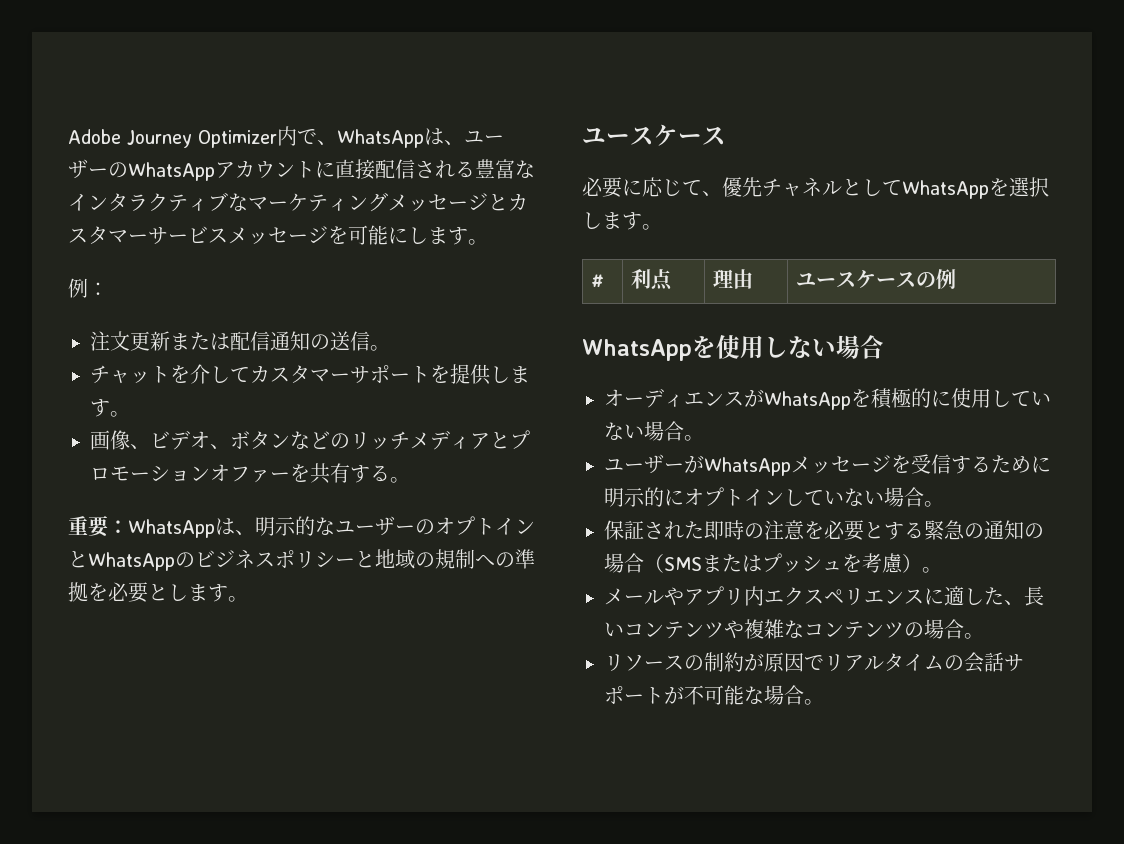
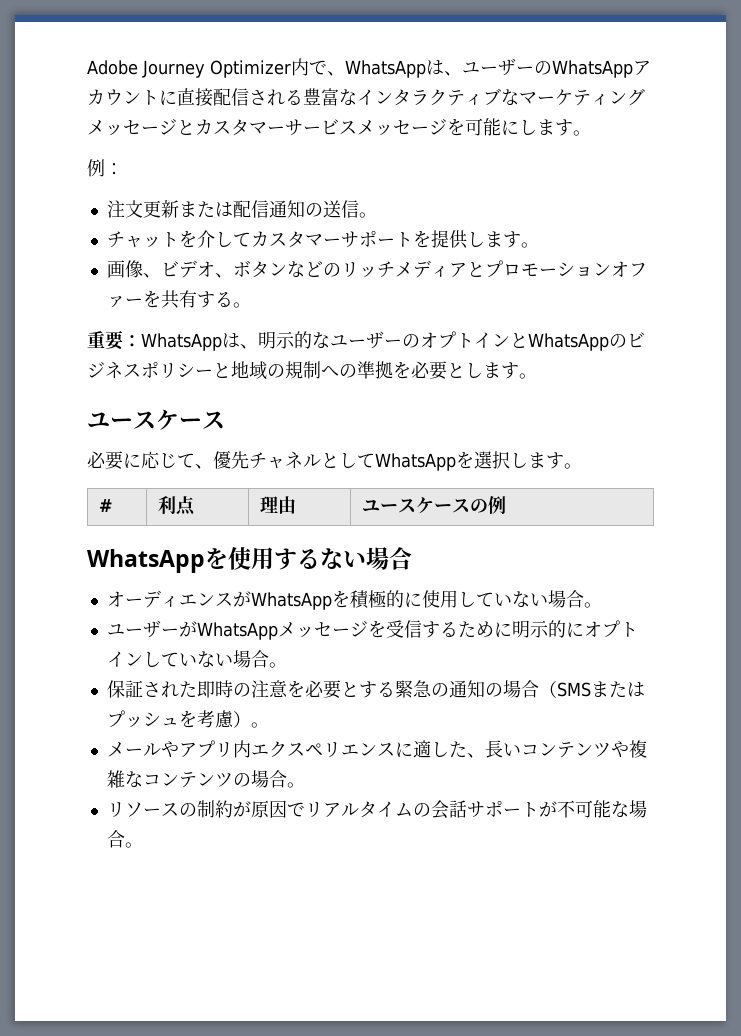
[764,336,788,358] し -> [274,548,320,570] する

